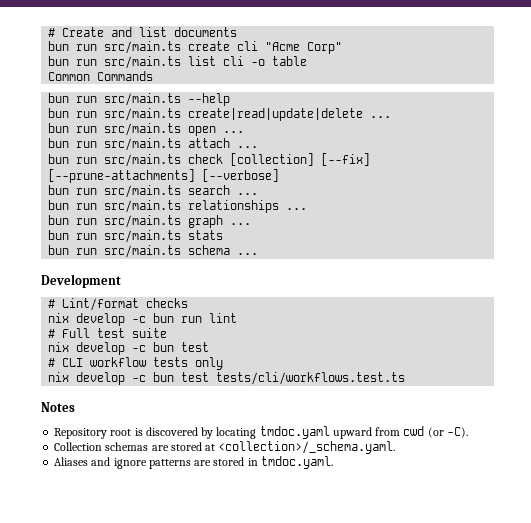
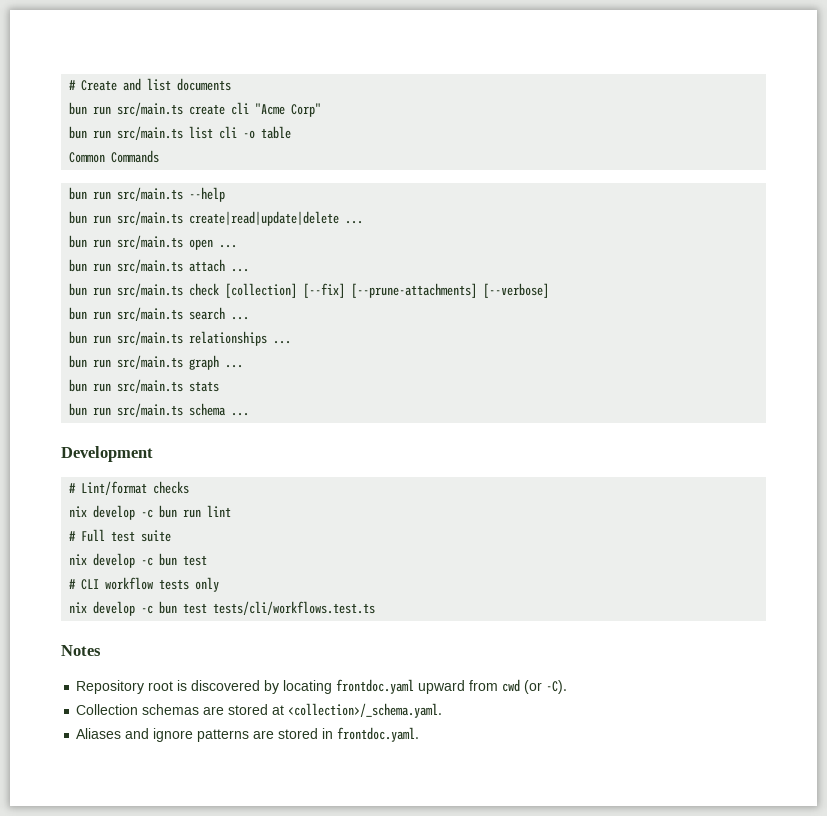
[259,426,330,439] tmdoc.yaml -> [336,679,415,694] frontdoc.yaml
[260,456,333,469] tmdoc.yaml. -> [337,727,420,742] frontdoc.yaml.

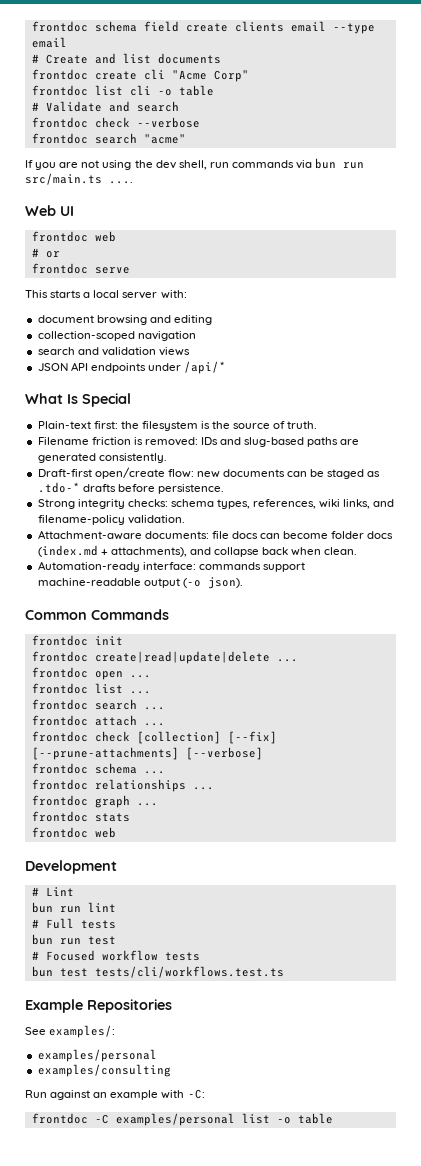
(69, 85) none -> [31,21,375,34] [31,37,67,48] frontdoc schema field create clients email --type email //
[69,102,184,116] bun run src/main.ts -> [31,69,88,80] frontdoc
[69,126,184,140] bun run src/main.ts -> [31,85,88,96] frontdoc
[69,150,160,163] [69,187,226,202] [69,211,184,225] Common Commands // bun run src/main.ts --help // bun run src/main.ts -> [31,101,179,112] [31,117,200,128] [31,133,186,144] [25,158,365,170] [25,173,133,185] [25,205,74,216] [31,231,116,242] [31,248,60,258] [31,263,130,274] [25,290,187,299] [37,315,212,325] [37,331,196,341] [37,347,190,356] [37,361,227,374] [25,393,131,407] [37,421,318,431] [37,437,360,447] [37,453,167,463] [37,467,381,479] [37,482,224,494] [37,499,395,509] [37,515,185,525] [37,530,394,540] [37,545,358,557] [37,561,305,572] [37,577,243,589] [25,609,169,620] [31,635,123,646] [31,651,88,662] # Validate and search // frontdoc check --verbose // frontdoc search "acme" // If you are not using the dev shell, run commands via bun run src/main.ts .... // Web UI // frontdoc web // # or // frontdoc serve // This starts a local server with: // document browsing and editing // collection-scoped navigation // search and validation views // JSON API endpoints under /api/* // What Is Special // Plain-text first: the filesystem is the source of truth. // Filename friction is removed: IDs and slug-based paths are generated consistently. // Draft-first open/create flow: new documents can be staged as .tdo-* drafts before persistence. // Strong integrity checks: schema types, references, wiki links, and filename-policy validation. // Attachment-aware documents: file docs can become folder docs (index.md + attachments), and collapse back when clean. // Automation-ready interface: commands support machine-readable output (-o json). // Common Commands // frontdoc init // frontdoc
[69,235,184,249] bun run src/main.ts -> [31,667,88,678] frontdoc
[69,259,184,273] bun run src/main.ts -> [31,683,151,694] [31,699,165,710] [31,715,88,726] frontdoc list ... // frontdoc search ... // frontdoc
[69,283,184,297] bun run src/main.ts -> [31,731,88,742] frontdoc
[69,307,250,321] [69,331,184,345] bun run src/main.ts search ... // bun run src/main.ts -> [31,763,165,774] [31,779,88,790] frontdoc schema ... // frontdoc
[69,355,184,369] bun run src/main.ts -> [31,795,88,806] frontdoc
[69,379,220,393] [69,403,250,417] [61,446,153,462] [69,481,190,495] [69,505,154,520] bun run src/main.ts stats // bun run src/main.ts schema ... // Development // # Lint/format checks // nix develop -c -> [31,811,130,822] [31,827,116,838] [25,860,117,874] [31,887,74,896] frontdoc stats // frontdoc web // Development // # Lint //
[111,530,172,542] [69,553,178,568] test suite // nix develop -c bun -> [80,920,116,929] [31,934,81,945] tests // bun run
[81,579,100,590] CLI -> [45,950,95,961] Focused
[195,577,220,592] [69,601,154,616] only // nix develop -c -> (200, 956) //
[61,645,101,656] [76,679,568,694] [76,703,443,718] [76,727,420,742] Notes // Repository root is discovered by locating frontdoc.yaml upward from cwd (or -C). // Collection schemas are stored at <collection>/_schema.yaml. // Aliases and ignore patterns are stored in frontdoc.yaml. -> [25,999,172,1013] [25,1025,116,1038] [37,1049,157,1062] [37,1064,171,1077] [25,1089,205,1100] [31,1113,333,1126] Example Repositories // See examples/: // examples/personal // examples/consulting // Run against an example with -C: // frontdoc -C examples/personal list -o table

